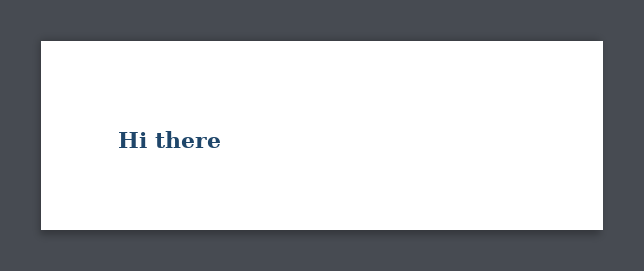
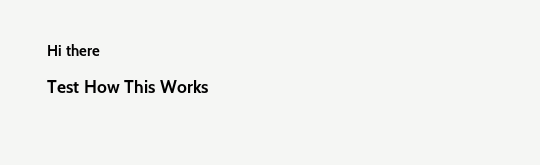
(221, 139) none -> [47,80,209,93] // Test How This Works

